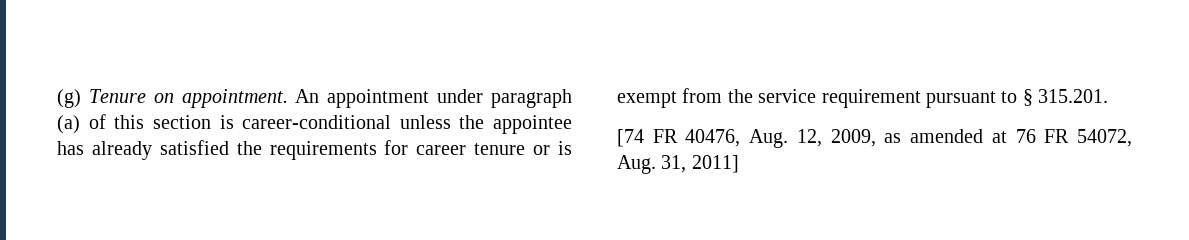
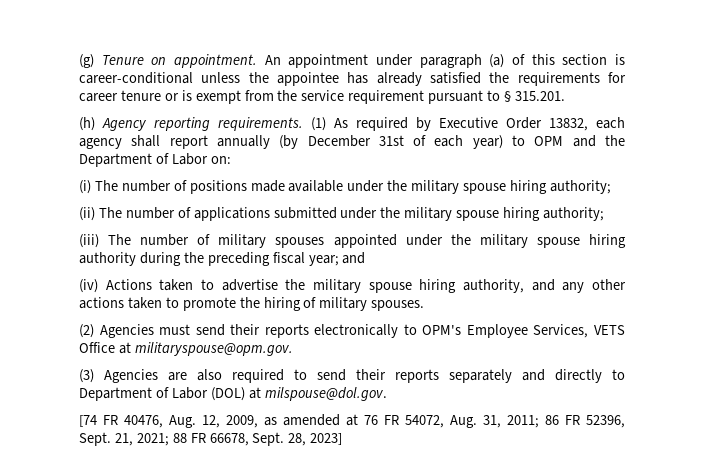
(1109, 96) none -> [79,117,625,131] [79,135,626,149] [79,153,231,167] [79,180,611,194] [79,207,605,221] [79,234,626,248] [79,252,366,266] [79,279,627,293] [79,297,425,311] [79,324,625,338] [79,342,293,356] [79,369,625,383] [79,387,387,401] // (h) Agency reporting requirements. (1) As required by Executive Order 13832, each agency shall report annually (by December 31st of each year) to OPM and the Department of Labor on: // (i) The number of positions made available under the military spouse hiring authority; // (ii) The number of applications submitted under the military spouse hiring authority; // (iii) The number of military spouses appointed under the military spouse hiring authority during the preceding fiscal year; and // (iv) Actions taken to advertise the military spouse hiring authority, and any other actions taken to promote the hiring of military spouses. // (2) Agencies must send their reports electronically to OPM's Employee Services, VETS Office at militaryspouse@opm.gov. // (3) Agencies are also required to send their reports separately and directly to Department of Labor (DOL) at milspouse@dol.gov.
[691,155,739,173] 2011] -> [507,415,625,428] [79,432,343,446] 2011; 86 FR 52396, Sept. 21, 2021; 88 FR 66678, Sept. 28, 2023]

